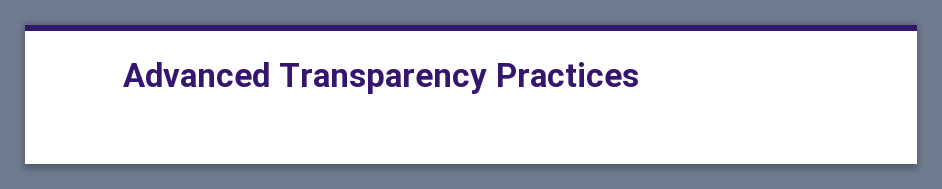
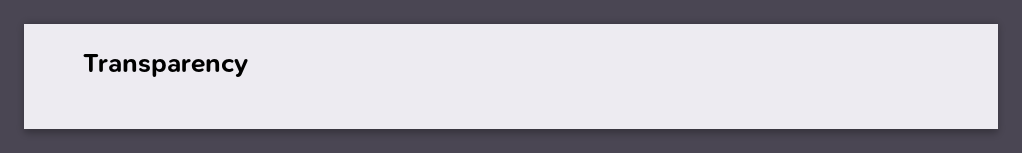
[123,62,639,94] Advanced Transparency Practices -> [83,54,248,77] Transparency

